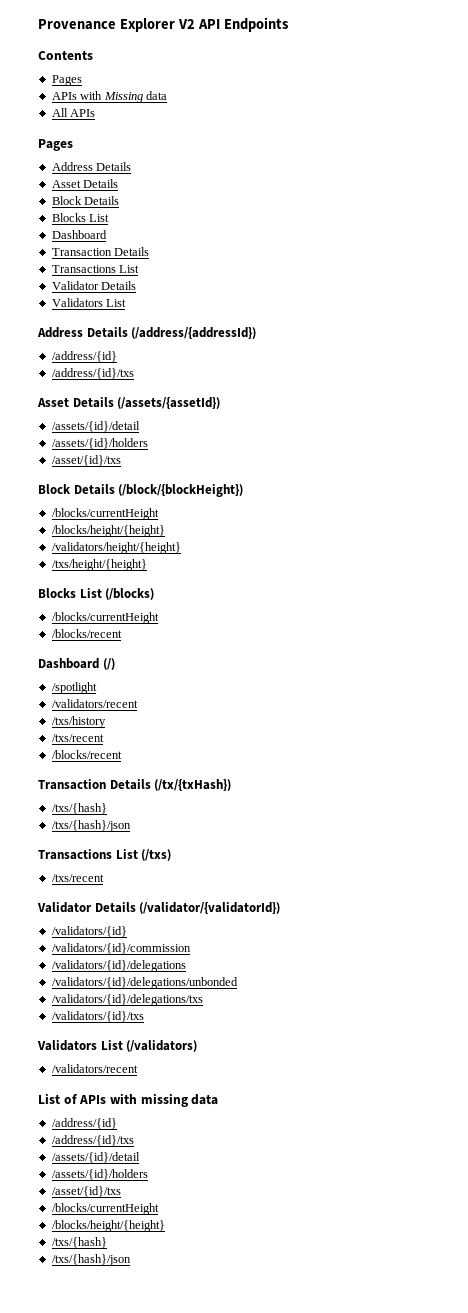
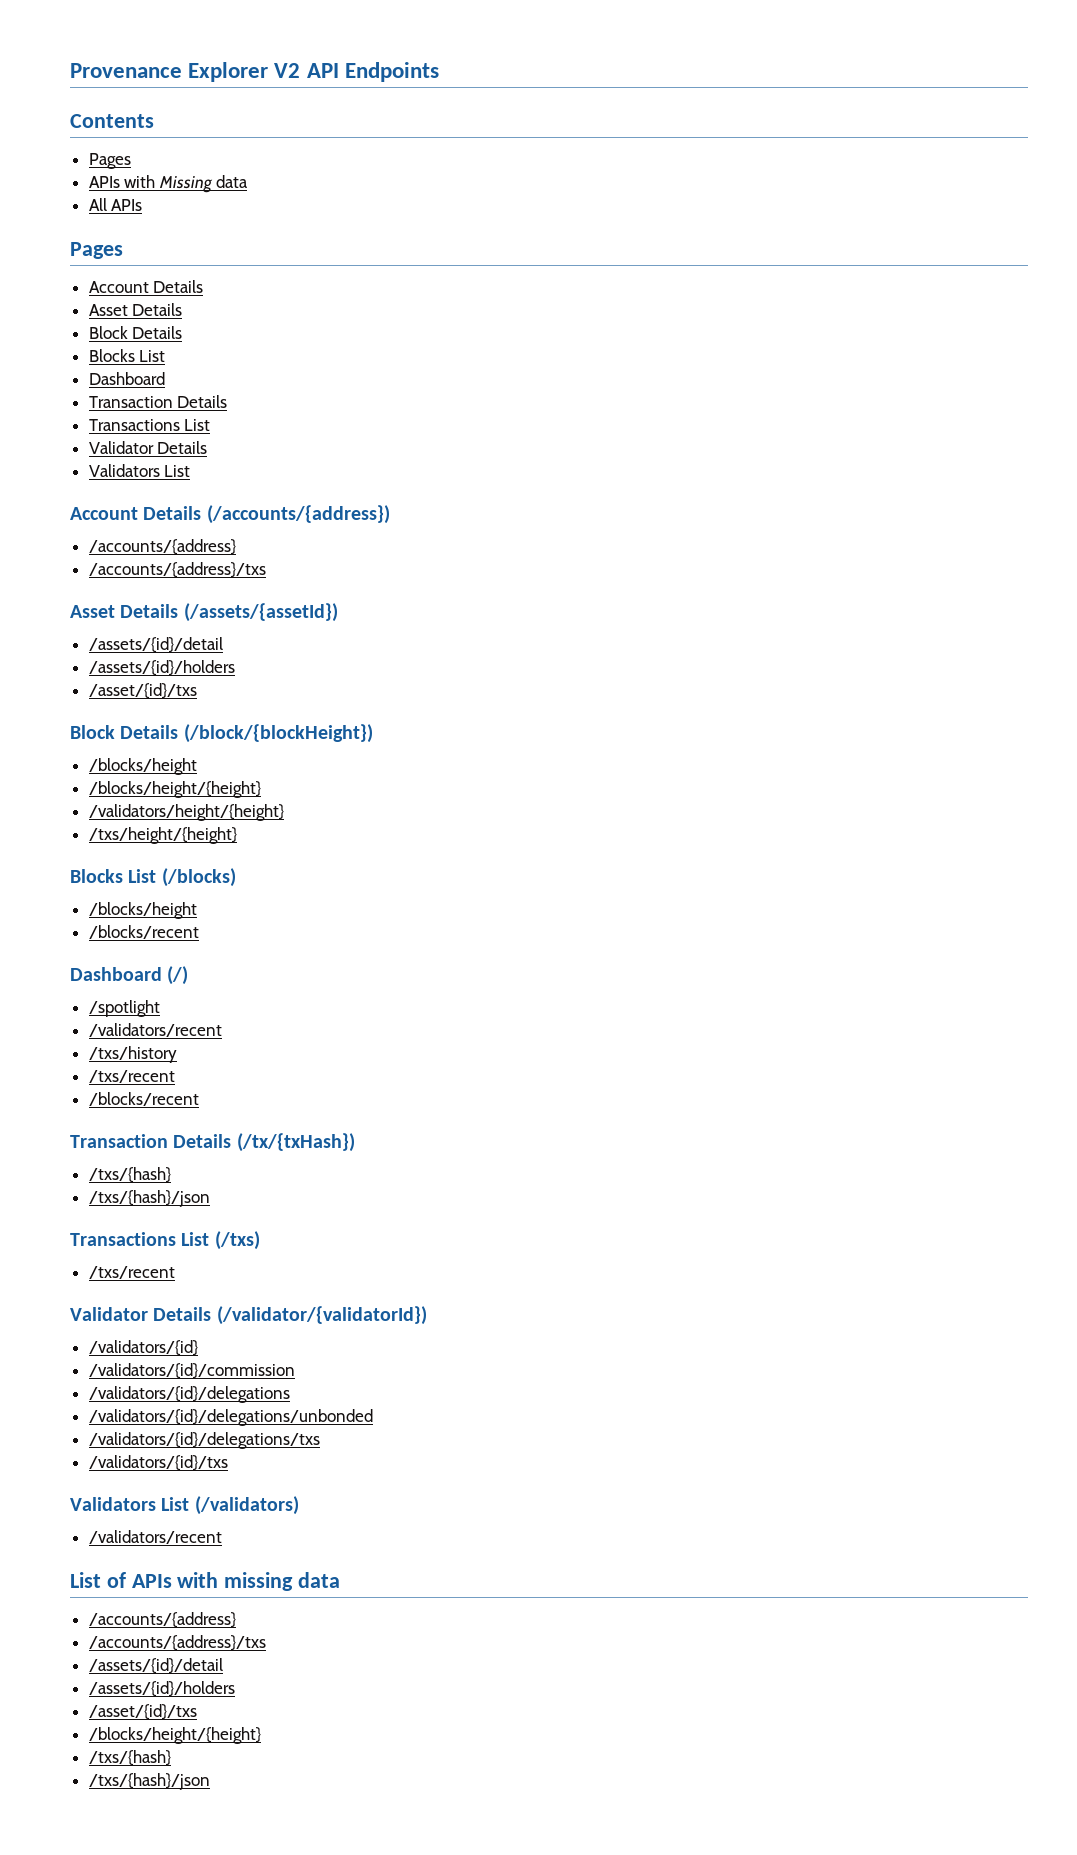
[51,162,93,171] Address -> [88,281,149,293] Account
[37,327,257,339] [51,351,117,362] [51,368,134,379] Address Details (/address/{addressId}) // /address/{id} // /address/{id}/txs -> [70,505,390,524] [88,539,236,555] [88,562,266,578] Account Details (/accounts/{address}) // /accounts/{address} // /accounts/{address}/txs
[51,508,159,520] /blocks/currentHeight -> [88,758,197,775] /blocks/height
[51,612,159,624] /blocks/currentHeight -> [88,902,197,919] /blocks/height
[51,1118,117,1129] [51,1135,134,1146] [51,1152,140,1163] [51,1169,148,1180] [51,1186,121,1197] [51,1203,159,1215] /address/{id} // /address/{id}/txs // /assets/{id}/detail // /assets/{id}/holders // /asset/{id}/txs // /blocks/currentHeight -> [88,1612,236,1628] [88,1635,266,1651] [88,1658,223,1674] [88,1681,235,1697] [88,1704,197,1720] /accounts/{address} // /accounts/{address}/txs // /assets/{id}/detail // /assets/{id}/holders // /asset/{id}/txs

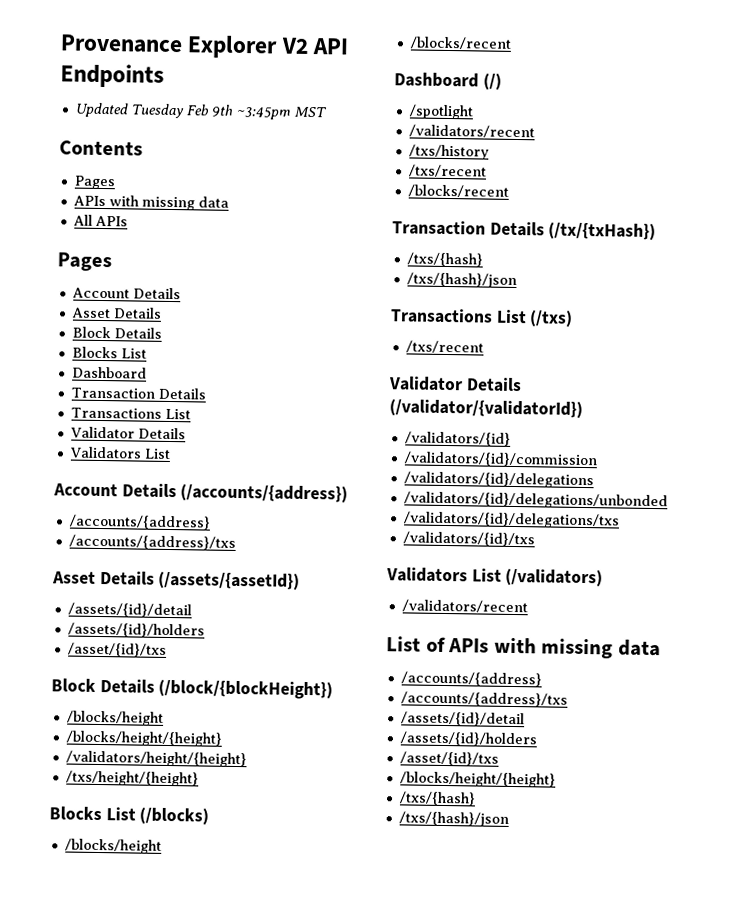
(439, 72) none -> [74,102,327,120] // Updated Tuesday Feb 9th ~3:45pm MST
[158,176,213,193] Missing -> [141,196,195,211] missing

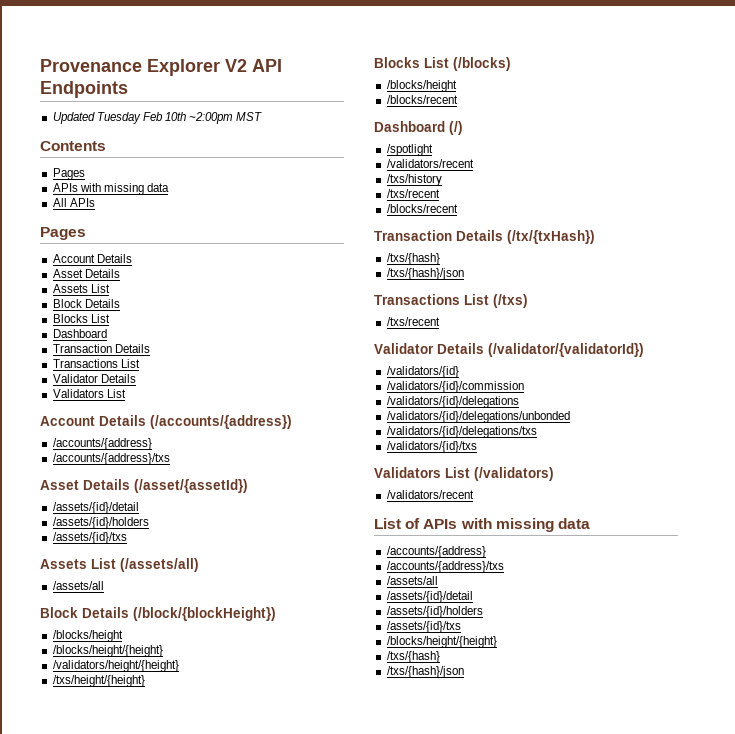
[210,104,292,120] 9th ~3:45pm -> [164,112,234,124] 10th ~2:00pm
(162, 313) none -> [52,284,110,293] // Assets List
[158,571,301,590] [67,602,192,618] [67,622,205,638] [67,642,167,657] (/assets/{assetId}) // /assets/{id}/detail // /assets/{id}/holders // /asset/{id}/txs -> [134,479,248,493] [52,502,139,514] [52,517,149,529] [52,532,127,544] [40,558,199,572] [52,581,104,590] (/asset/{assetId}) // /assets/{id}/detail // /assets/{id}/holders // /assets/{id}/txs // Assets List (/assets/all) // /assets/all
[400,711,525,727] [399,731,537,747] [399,751,499,766] // /assets/{id}/detail // /assets/{id}/holders // /asset/{id}/txs -> [386,576,438,585] [386,591,473,603] [386,606,483,618] [386,621,461,633] // /assets/all // /assets/{id}/detail // /assets/{id}/holders // /assets/{id}/txs

